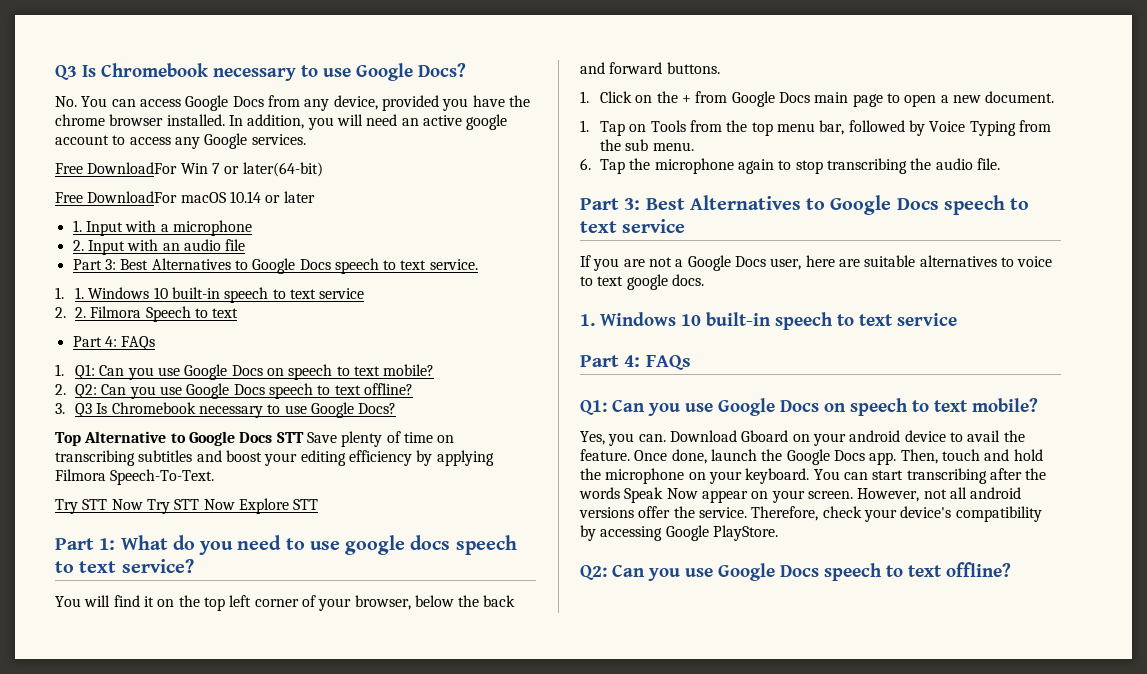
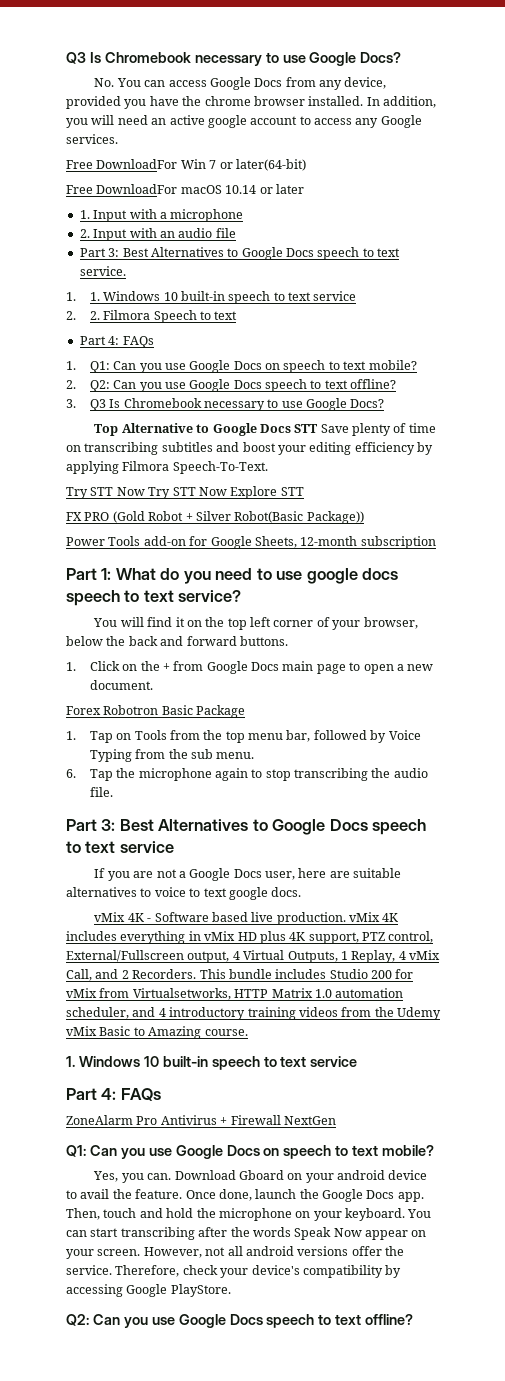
(319, 504) none -> [66,511,364,524] [66,536,436,549] // FX PRO (Gold Robot + Silver Robot(Basic Package)) // Power Tools add-on for Google Sheets, 12-month subscription
(1055, 97) none -> [66,705,246,718] // Forex Robotron Basic Package
(704, 280) none -> [94,912,399,925] [66,931,434,944] [66,950,440,963] [66,969,414,981] [66,988,404,1000] [66,1007,441,1020] [66,1026,248,1039] // vMix 4K - Software based live production. vMix 4K includes everything in vMix HD plus 4K support, PTZ control, External/Fullscreen output, 4 Virtual Outputs, 1 Replay, 4 vMix Call, and 2 Recorders. This bundle includes Studio 200 for vMix from Virtualsetworks, HTTP Matrix 1.0 automation scheduler, and 4 introductory training videos from the Udemy vMix Basic to Amazing course.
(691, 362) none -> [66,1115,336,1125] // ZoneAlarm Pro Antivirus + Firewall NextGen

